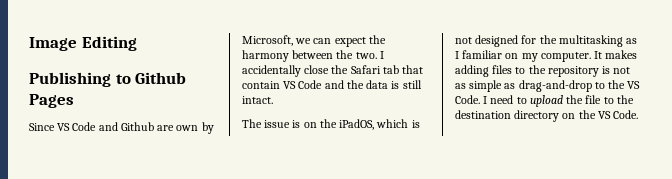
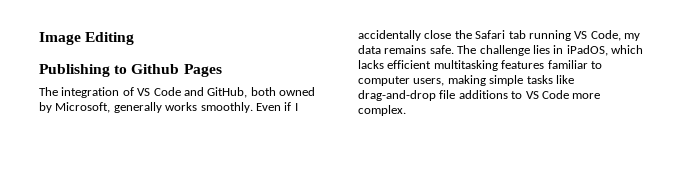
[29,122,214,134] [242,35,386,47] [242,50,377,62] Since VS Code and Github are own by Microsoft, we can expect the harmony between the two. -> [39,87,315,98] [39,102,292,113] The integration of VS Code and GitHub, both owned by Microsoft, generally works smoothly. Even if
[402,65,424,74] [242,80,422,89] [242,96,273,104] [242,119,420,130] [455,35,638,47] [455,50,638,62] [455,65,631,77] [455,80,641,92] [455,95,634,107] [455,110,639,122] that contain VS Code and the data is still intact. // The issue is on the iPadOS, which is not designed for the multitasking as I familiar on my computer. It makes adding files to the repository is not as simple as drag-and-drop to the VS Code. I need to upload the file to the destination directory on the VS Code. -> [528,30,640,41] [358,45,643,56] [358,60,602,71] [358,75,574,86] [358,90,601,101] [358,105,406,116] running VS Code, my data remains safe. The challenge lies in iPadOS, which lacks efficient multitasking features familiar to computer users, making simple tasks like drag-and-drop file additions to VS Code more complex.

